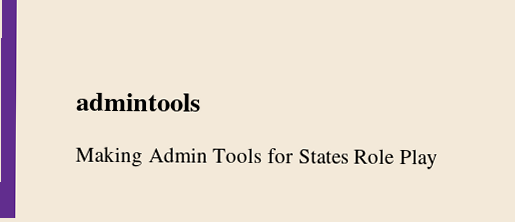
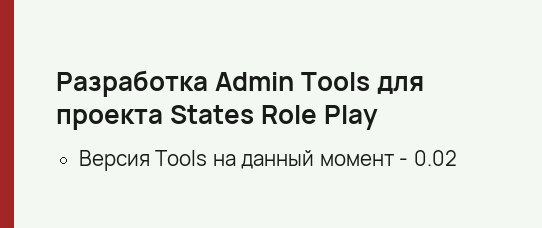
[75,92,201,112] [75,146,439,170] admintools // Making Admin Tools for States Role Play -> [56,70,425,97] [56,105,379,130] [78,150,457,171] Разработка Admin Tools для проекта States Role Play // Версия Tools на данный момент - 0.02

